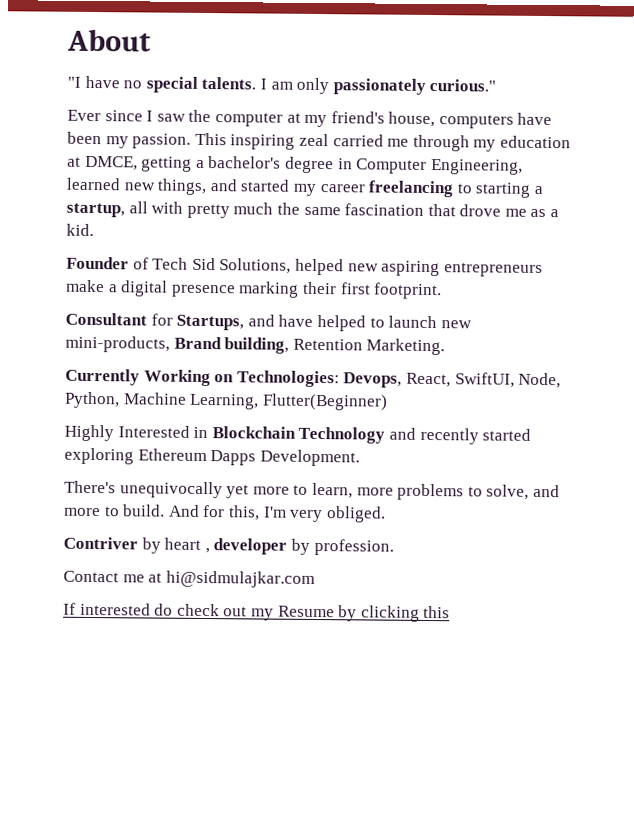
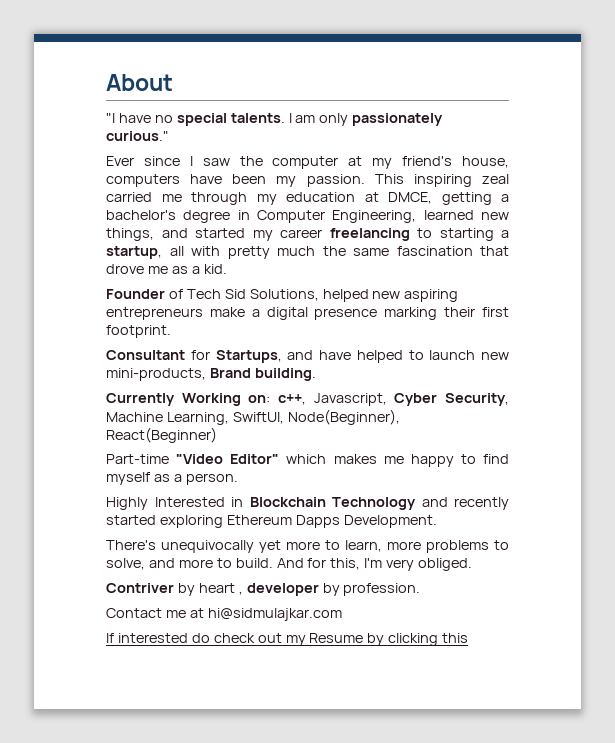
[224,337,446,356] building, Retention Marketing. -> [254,368,316,381] building.
[214,370,562,389] [64,391,388,411] on Technologies: Devops, React, SwiftUI, Node, Python, Machine Learning, Flutter(Beginner) -> [248,393,509,406] [106,409,400,425] [106,427,217,443] [106,454,509,467] [106,472,238,485] on: c++, Javascript, Cyber Security, Machine Learning, SwiftUI, Node(Beginner), React(Beginner) // Part-time "Video Editor" which makes me happy to find myself as a person.

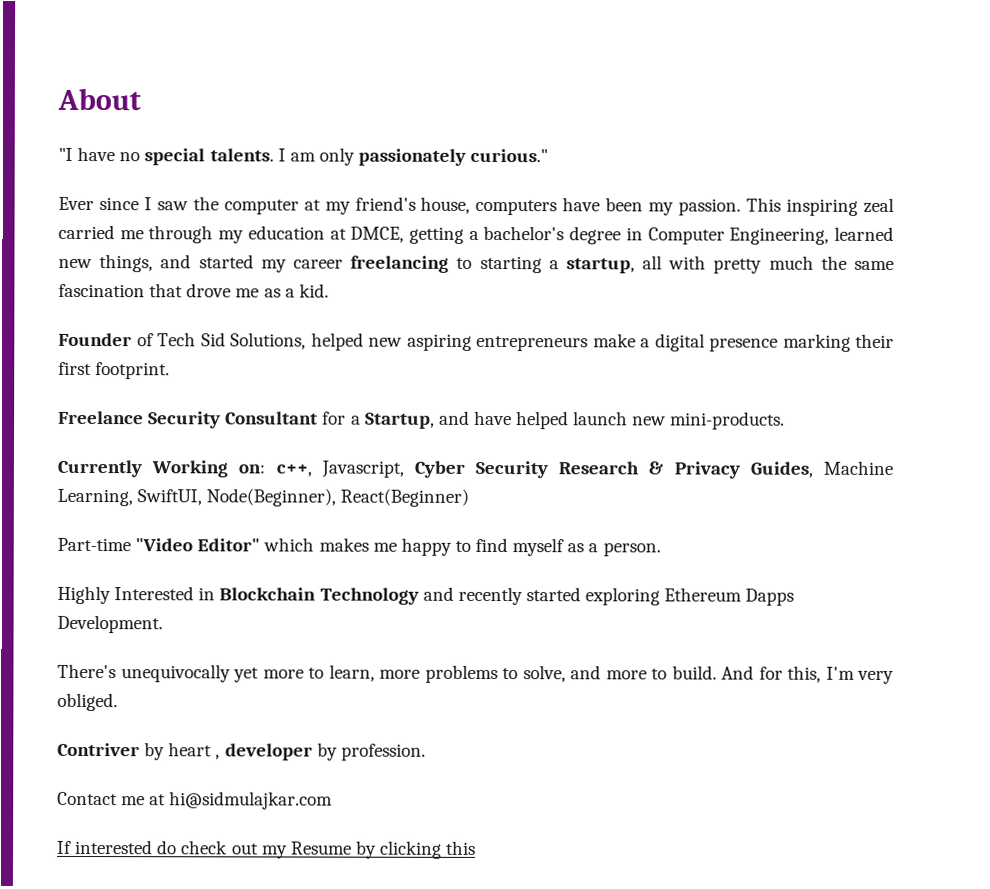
[106,350,282,363] Consultant for Startups, -> [58,410,435,429] Freelance Security Consultant for a Startup,
[408,350,424,360] to -> (570, 420) none
[106,368,316,381] mini-products, Brand building. -> [670,411,786,430] mini-products.
[445,393,509,406] Security, -> [475,460,813,479] Security Research & Privacy Guides,

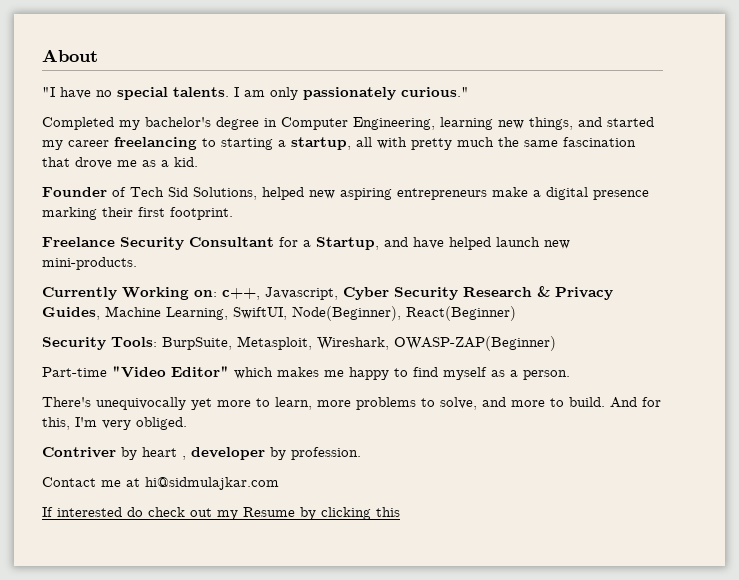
[58,196,895,216] [58,224,479,244] Ever since I saw the computer at my friend's house, computers have been my passion. This inspiring zeal carried me through my education at DMCE, getting a -> [42,117,140,130] Completed my
[833,226,894,241] learned -> [440,117,493,130] learning
(470, 497) none -> [42,336,556,351] // Security Tools: BurpSuite, Metasploit, Wireshark, OWASP-ZAP(Beginner)
[57,585,795,606] [57,614,163,634] // Highly Interested in Blockchain Technology and recently started exploring Ethereum Dapps Development. -> (570, 375) none

